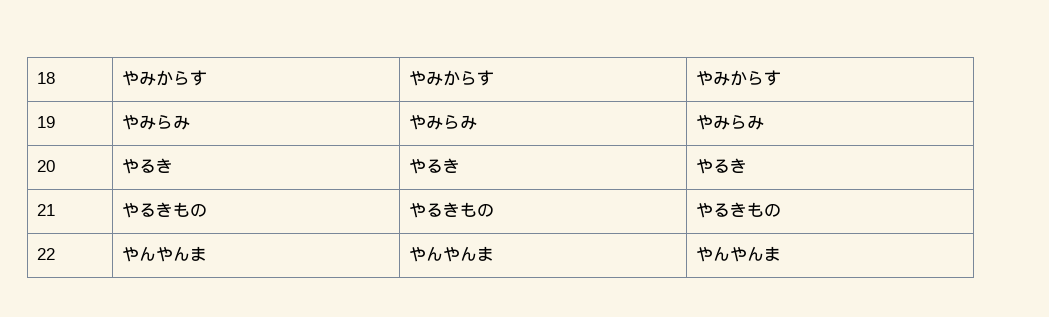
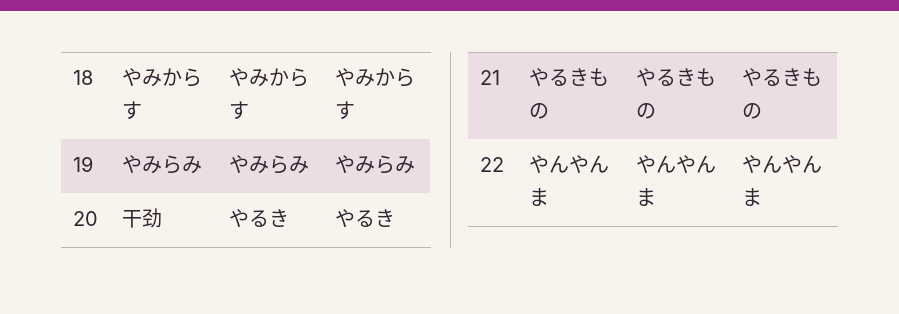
[121,158,173,174] やるき -> [121,208,162,228] 干劲

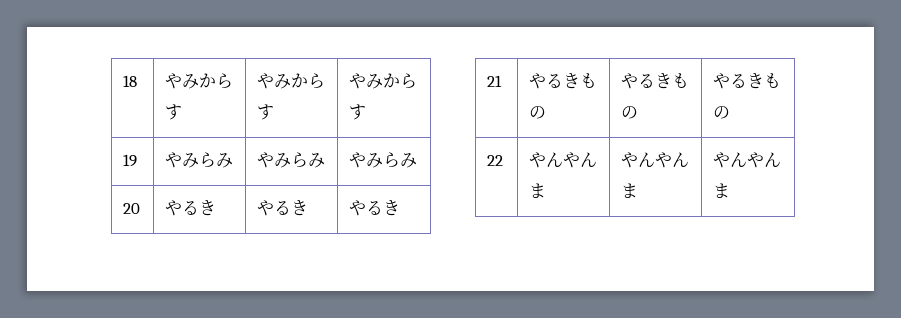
[121,208,162,228] 干劲 -> [165,200,217,216] やるき

